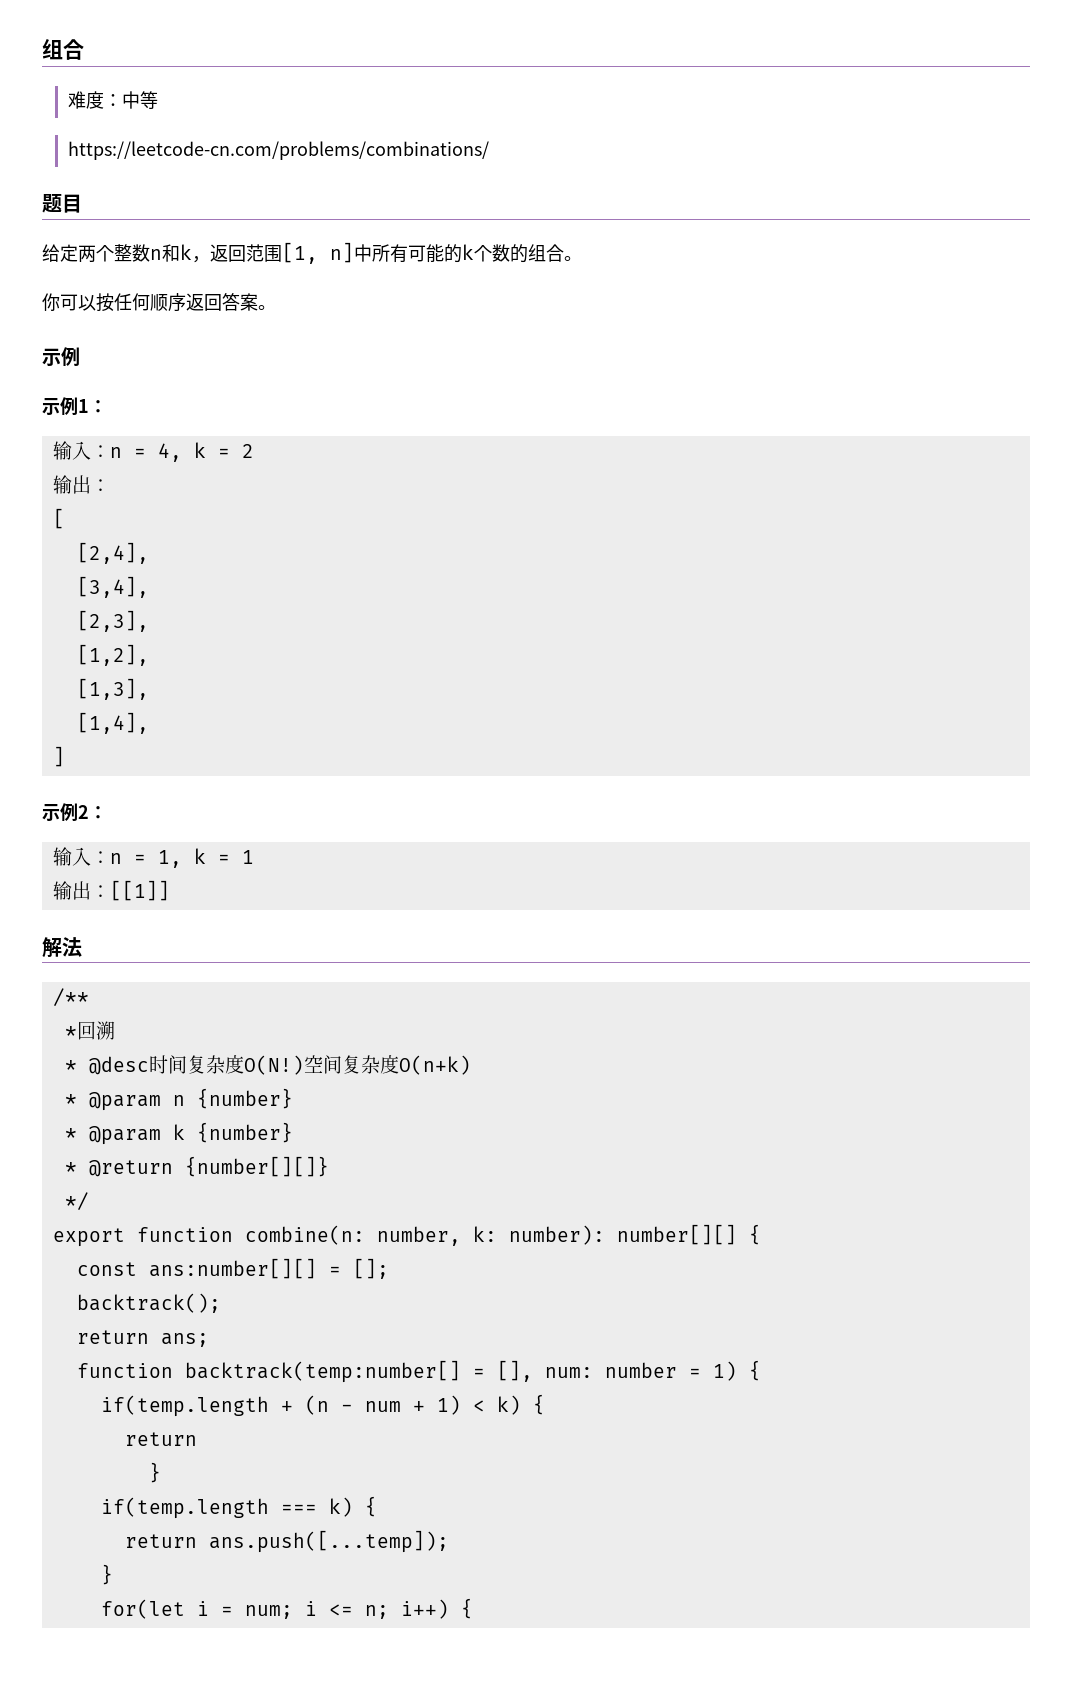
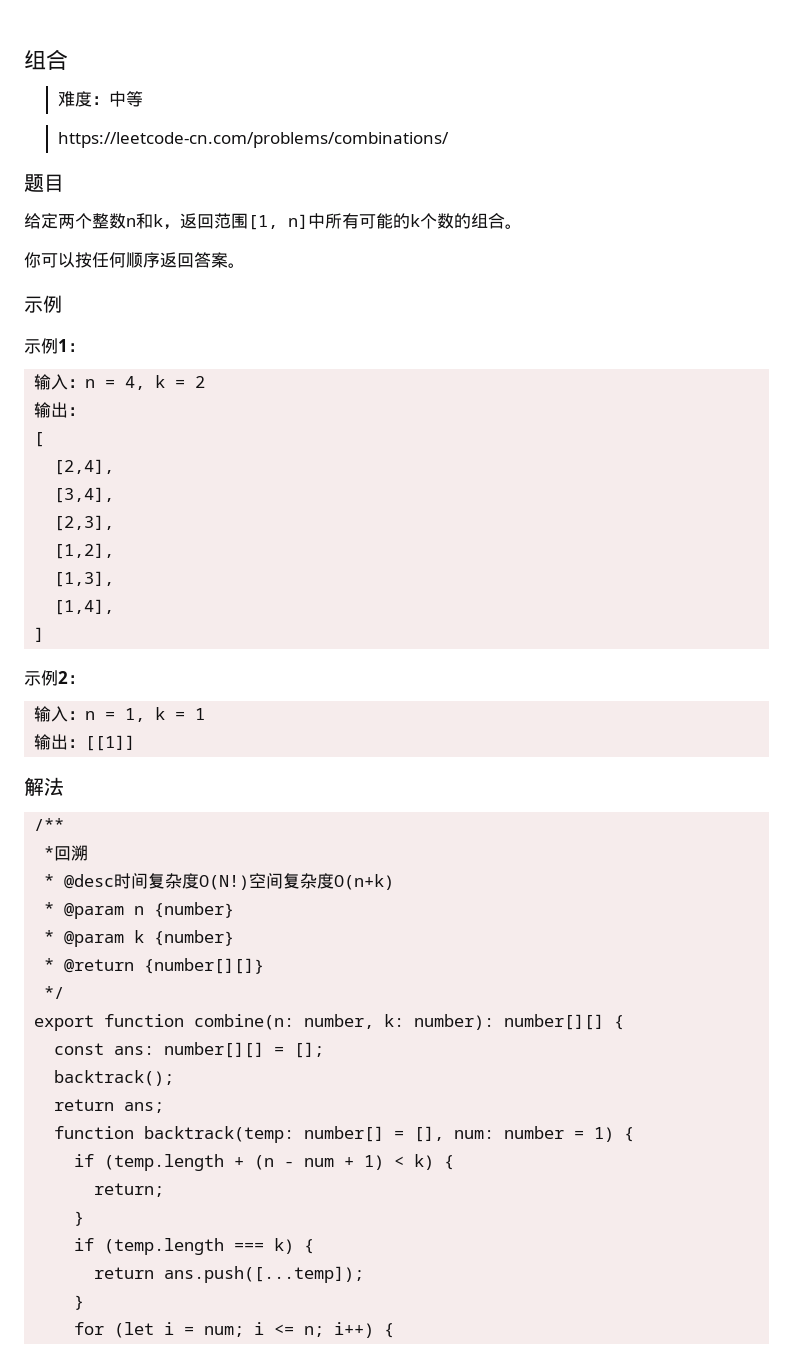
[148,1258,317,1279] ans:number[][] -> [114,1042,265,1058] ans: number[][]
[184,1360,461,1383] backtrack(temp:number[] -> [144,1126,385,1143] backtrack(temp: number[]
[100,1395,269,1417] if(temp.length -> [74,1154,225,1171] if (temp.length
[124,1432,197,1446] [148,1462,161,1483] [100,1497,269,1519] return // } // if(temp.length -> [94,1183,165,1197] [74,1211,85,1226] [74,1238,225,1255] return; // } // if (temp.length
[100,1599,185,1619] for(let -> [74,1322,155,1338] for (let

